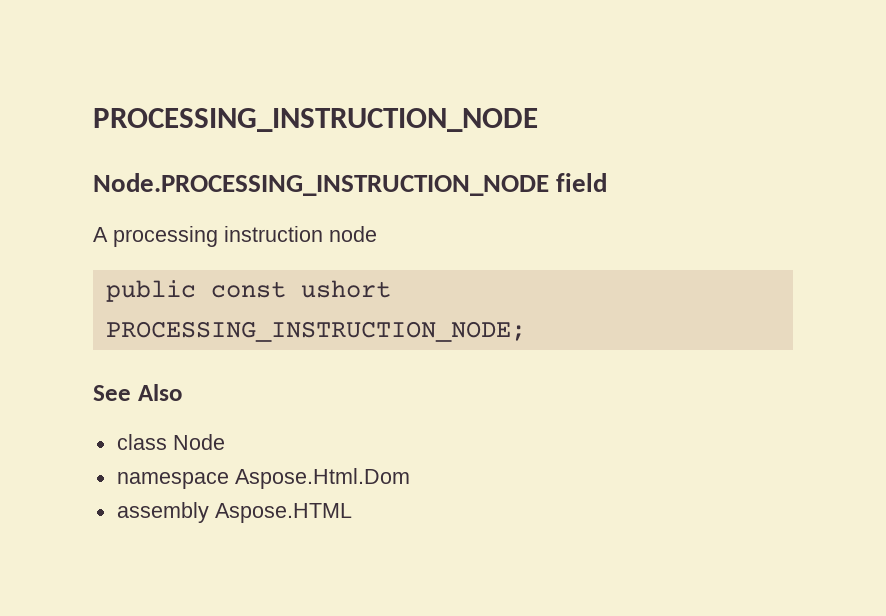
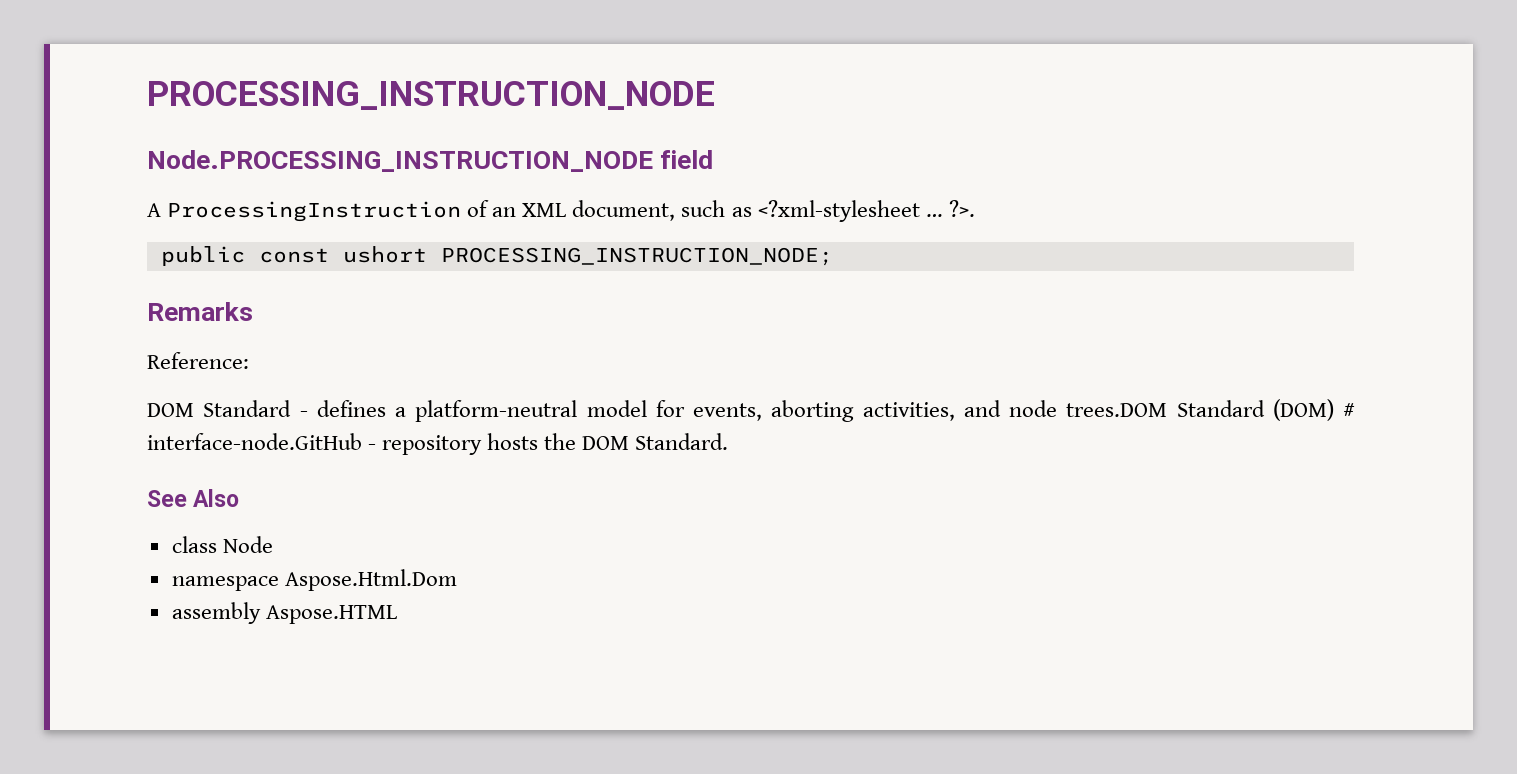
[113,226,377,247] [105,280,391,302] [105,321,526,342] processing instruction node // public const ushort PROCESSING_INSTRUCTION_NODE; -> [167,200,975,222] [160,246,833,266] [147,302,253,321] [147,352,249,369] [147,399,1355,422] [147,433,729,455] ProcessingInstruction of an XML document, such as <?xml-stylesheet … ?>. // public const ushort PROCESSING_INSTRUCTION_NODE; // Remarks // Reference: // DOM Standard - defines a platform-neutral model for events, aborting activities, and node trees.DOM Standard (DOM) # interface-node.GitHub - repository hosts the DOM Standard.

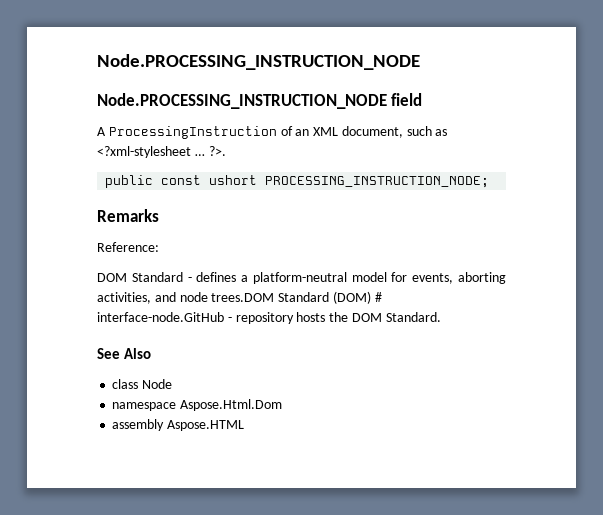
[147,81,715,110] PROCESSING_INSTRUCTION_NODE -> [97,54,420,70] Node.PROCESSING_INSTRUCTION_NODE

